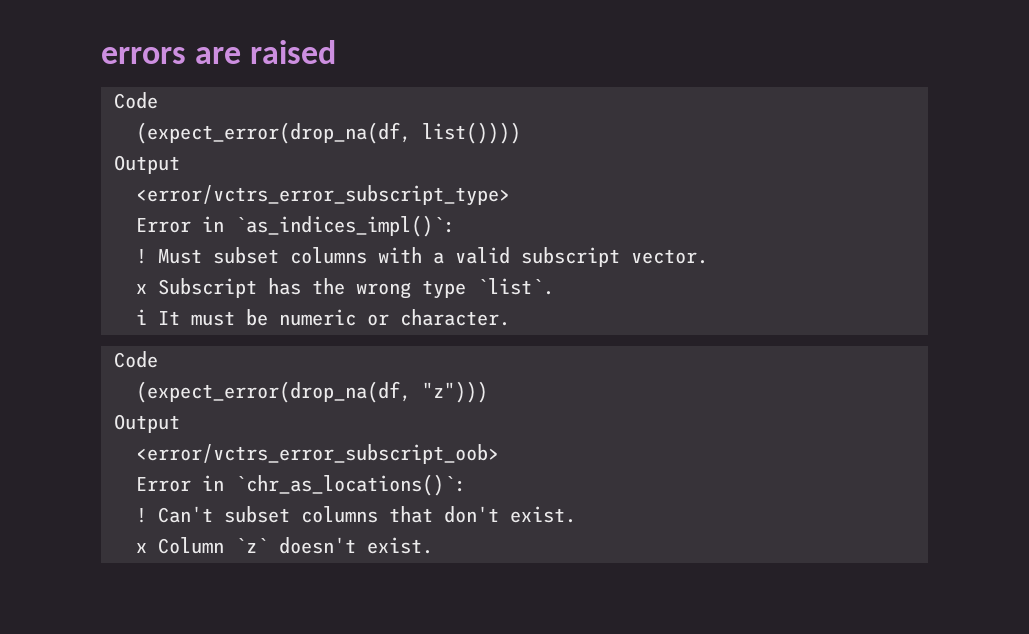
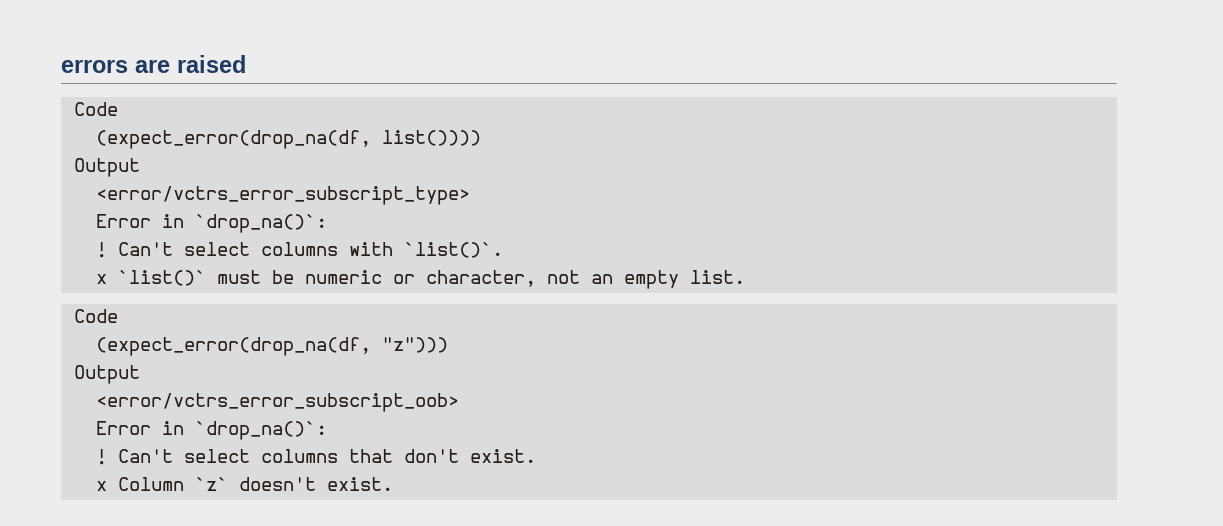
[234,215,455,237] [135,247,708,267] [135,278,554,299] [135,309,510,326] `as_indices_impl()`: // ! Must subset columns with a valid subscript vector. // x Subscript has the wrong type `list`. // i It must be numeric or character. -> [194,214,327,233] [95,242,503,258] [95,270,745,289] `drop_na()`: // ! Can't select columns with `list()`. // x `list()` must be numeric or character, not an empty list.
[234,474,466,496] [135,506,290,523] `chr_as_locations()`: // ! Can't subset -> [194,421,327,440] [95,449,250,465] `drop_na()`: // ! Can't select

